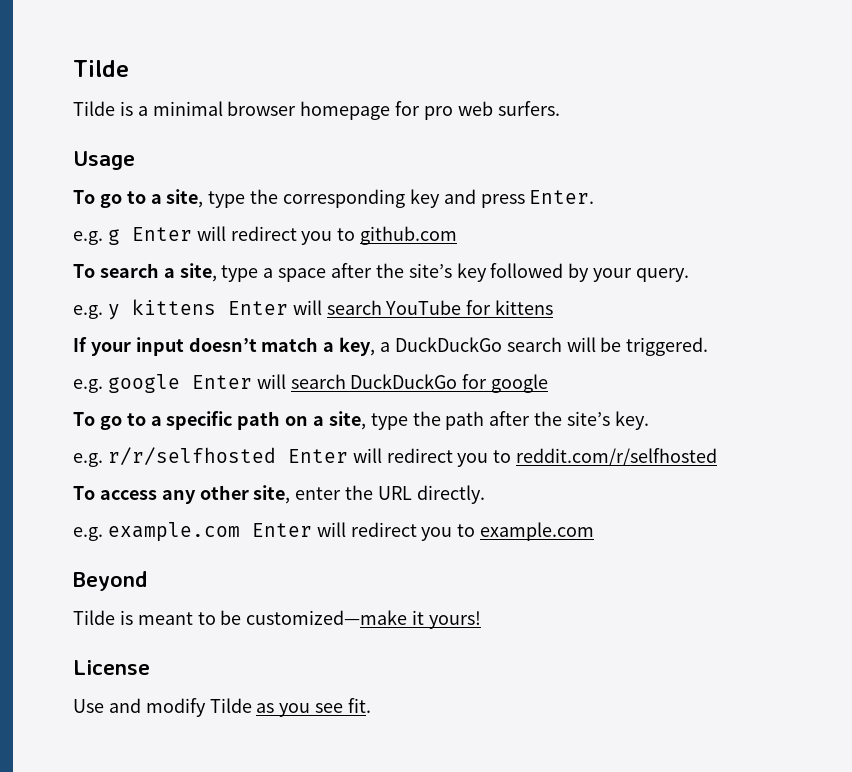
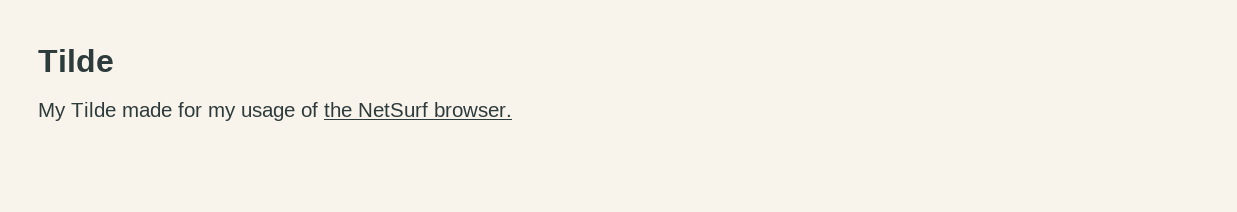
[73,101,560,120] [73,151,135,170] [73,189,595,208] [73,226,458,245] [73,263,690,282] [73,299,554,320] [73,337,709,356] [73,374,549,393] [73,411,649,430] [73,447,718,467] [73,485,485,504] [73,522,595,542] [73,571,147,591] [73,610,482,629] [73,660,150,675] [73,698,372,717] Tilde is a minimal browser homepage for pro web surfers. // Usage // To go to a site, type the corresponding key and press Enter. // e.g. g Enter will redirect you to github.com // To search a site, type a space after the site’s key followed by your query. // e.g. y kittens Enter will search YouTube for kittens // If your input doesn’t match a key, a DuckDuckGo search will be triggered. // e.g. google Enter will search DuckDuckGo for google // To go to a specific path on a site, type the path after the site’s key. // e.g. r/r/selfhosted Enter will redirect you to reddit.com/r/selfhosted // To access any other site, enter the URL directly. // e.g. example.com Enter will redirect you to example.com // Beyond // Tilde is meant to be customized—make it yours! // License // Use and modify Tilde as you see fit. -> [38,102,512,121] My Tilde made for my usage of the NetSurf browser.

